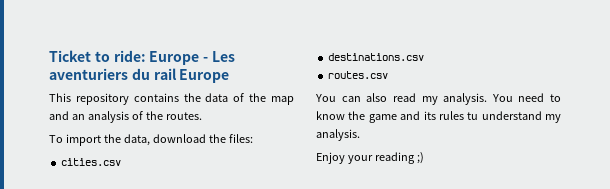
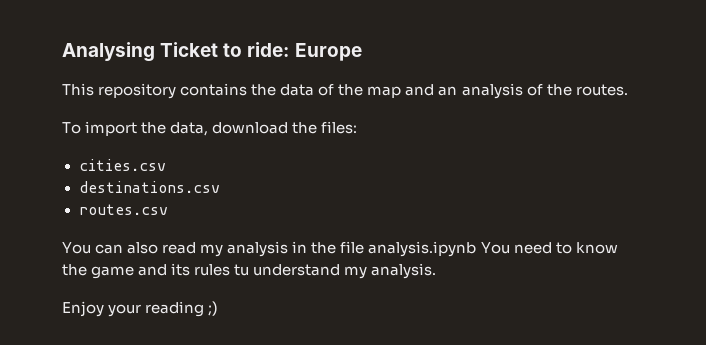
(49, 56) none -> [62,42,155,62] Analysing
[203,51,235,62] [49,68,230,83] - Les aventuriers du rail Europe -> (362, 52) none
[443,93,488,105] analysis. -> [227,241,477,257] analysis in the file analysis.ipynb

